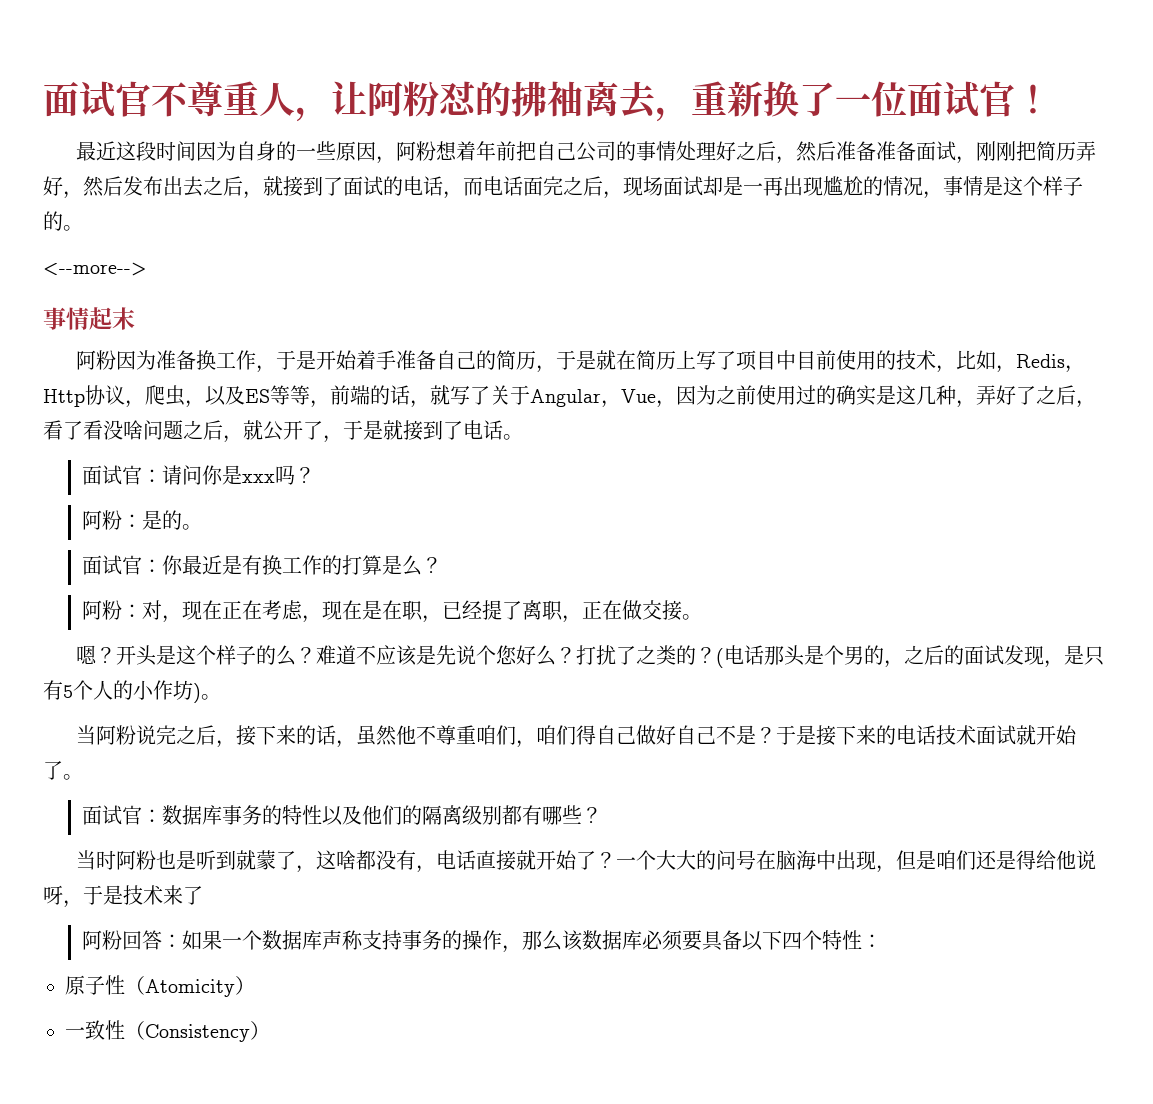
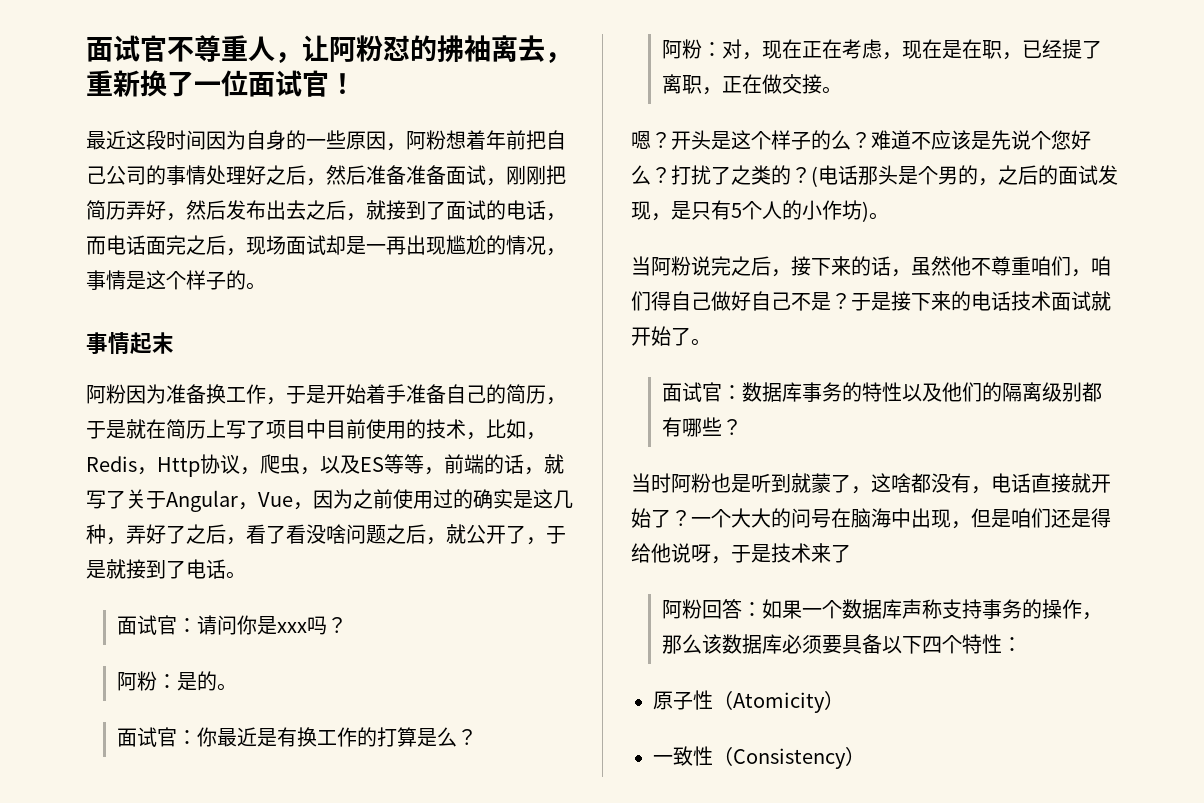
[43,262,147,276] // <--more--> -> (266, 286) none

